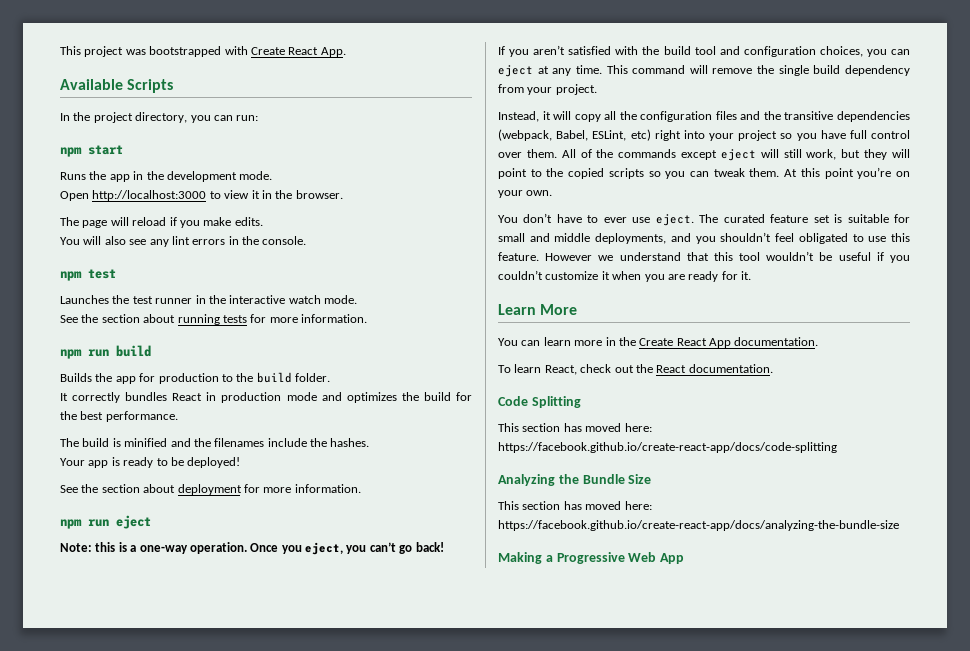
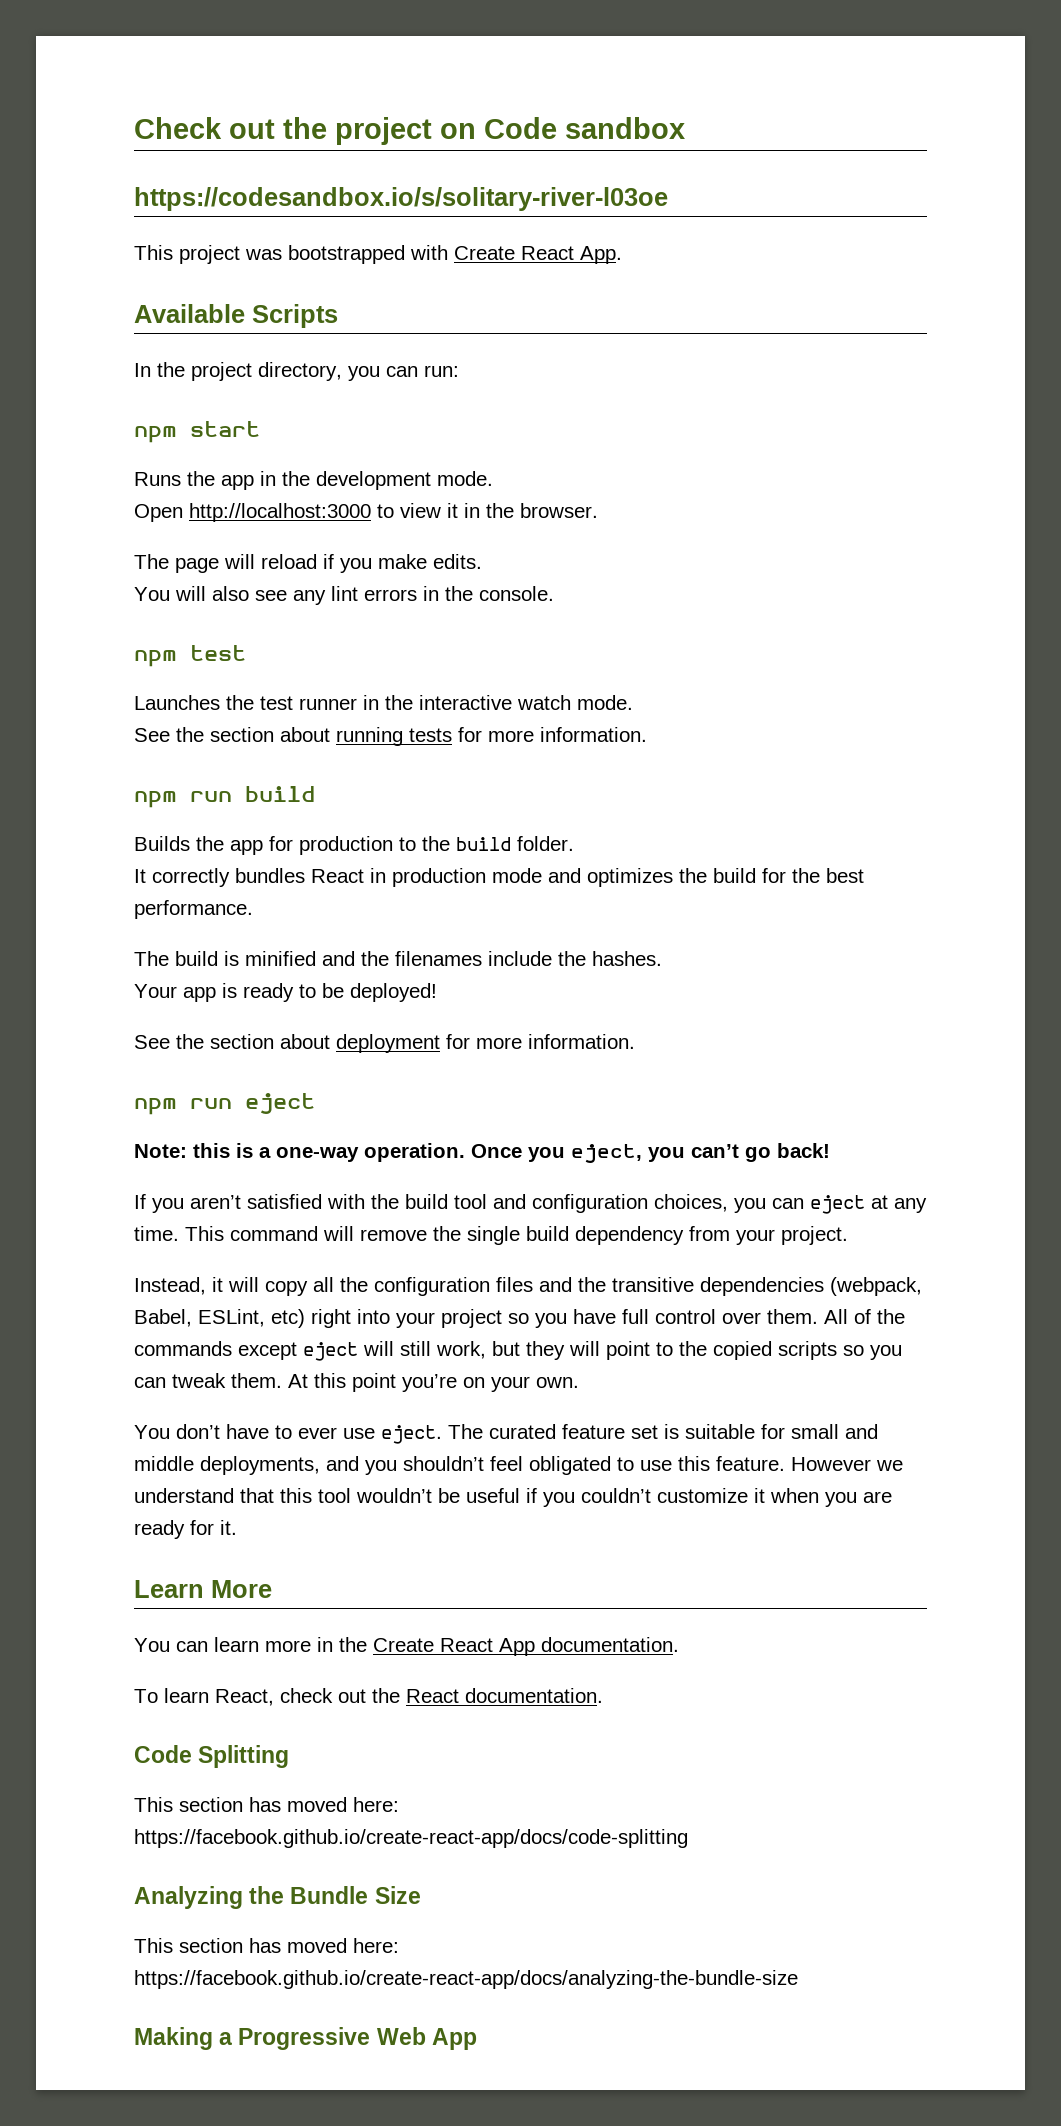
(60, 50) none -> [134,117,685,145] [134,187,668,211] Check out the project on Code sandbox // https://codesandbox.io/s/solitary-river-l03oe //

